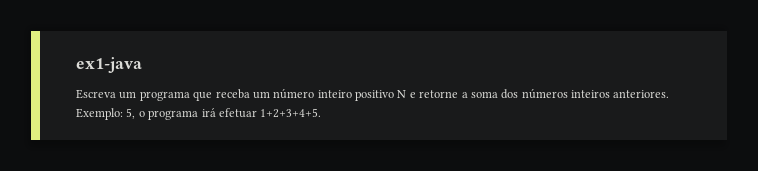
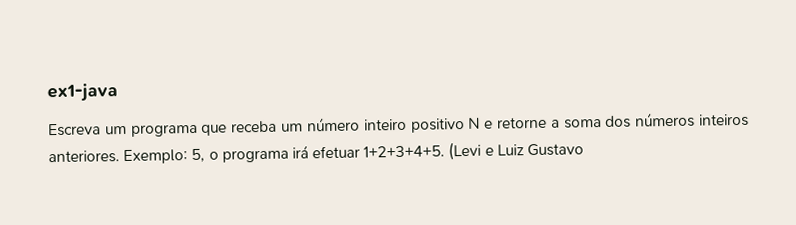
(322, 113) none -> [448,141,585,161] (Levi e Luiz Gustavo

